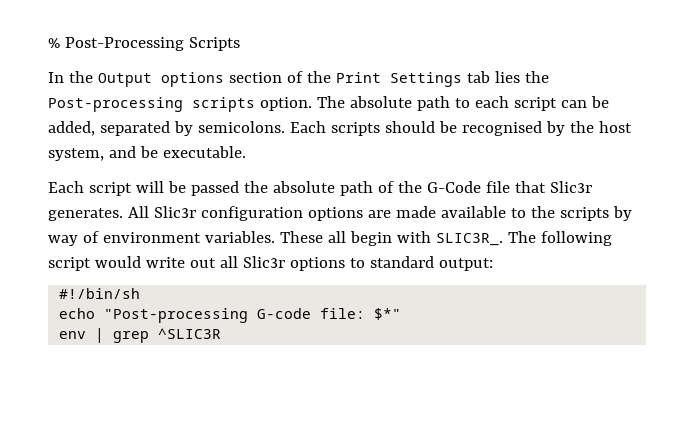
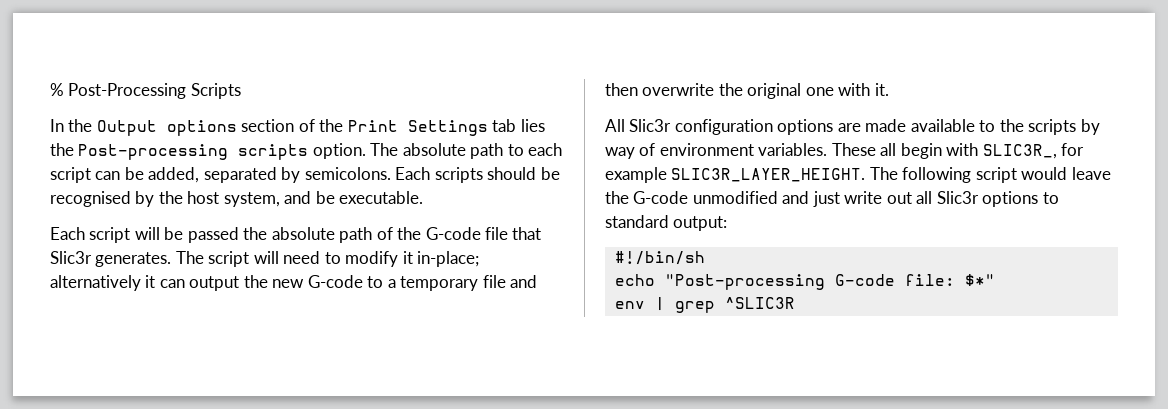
[426,181,481,193] G-Code -> [425,227,481,240] G-code
(123, 214) none -> [175,251,480,267] [50,275,538,291] [605,83,889,99] The script will need to modify it in-place; alternatively it can output the new G-code to a temporary file and then overwrite the original one with it. //
[435,231,612,246] [48,256,141,271] SLIC3R_. The following script would -> [982,143,1085,159] [605,167,1111,183] [605,191,840,207] SLIC3R_, for example SLIC3R_LAYER_HEIGHT. The following script would leave the G-code unmodified and just

